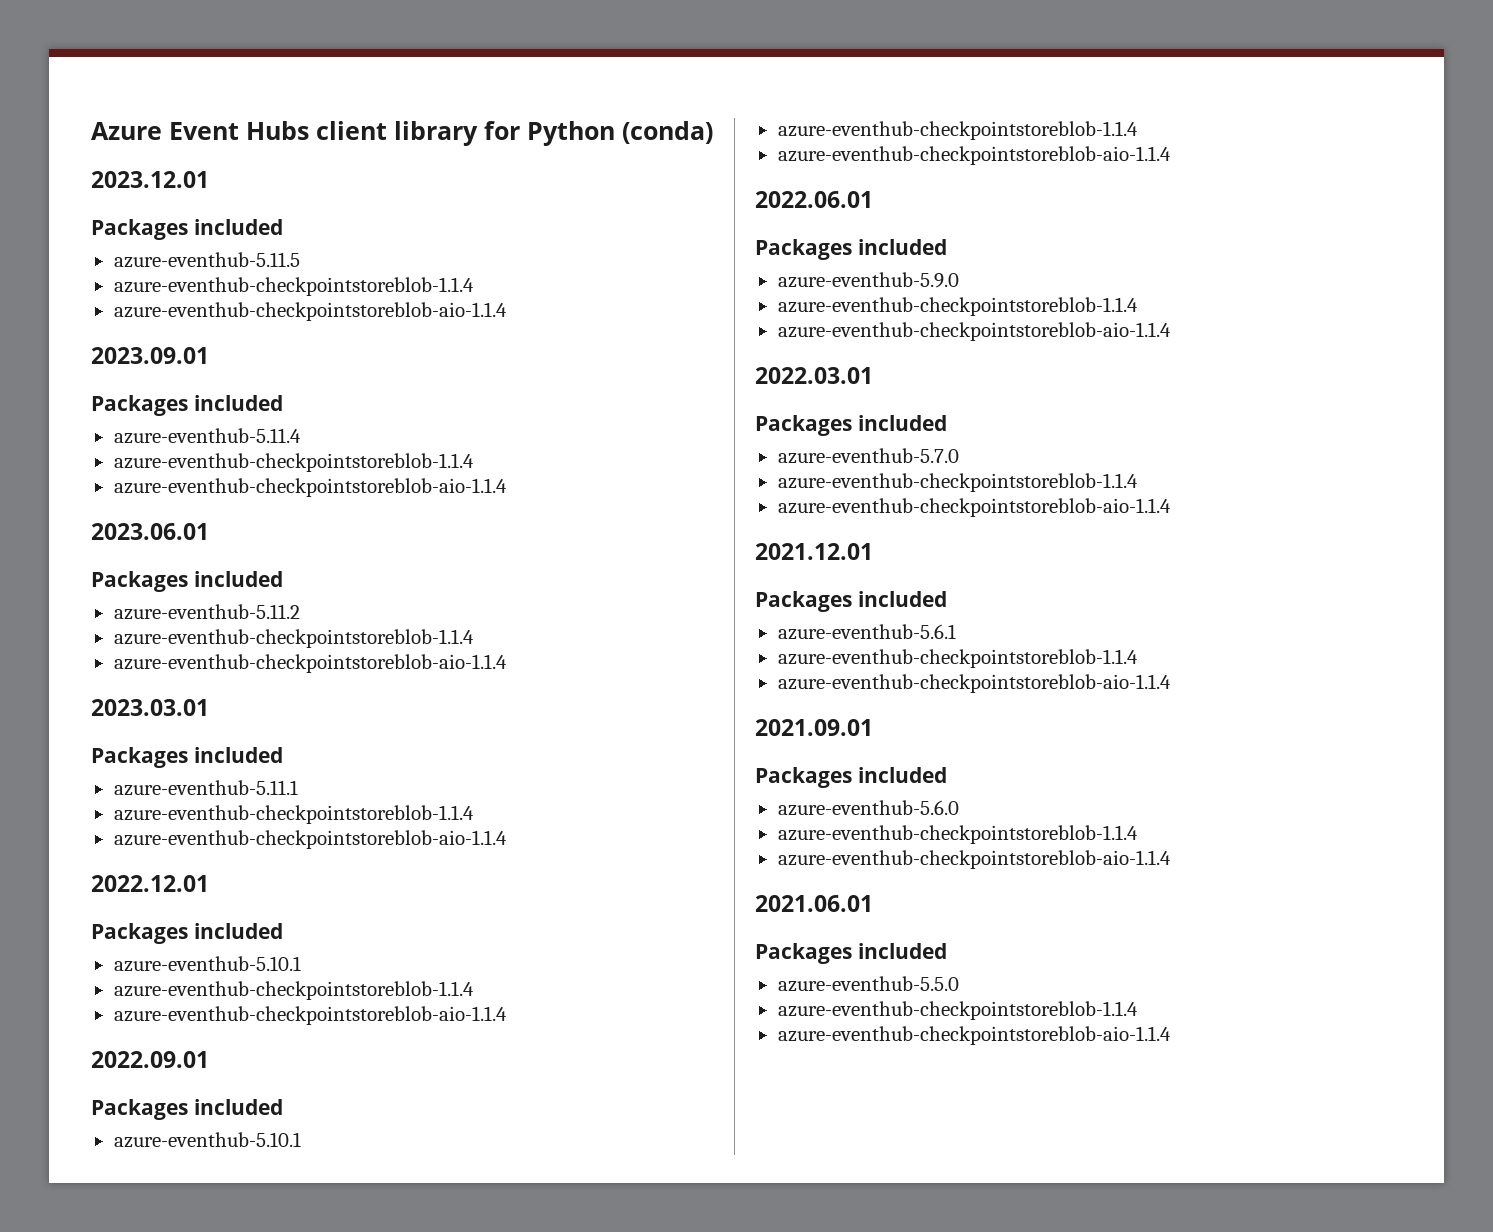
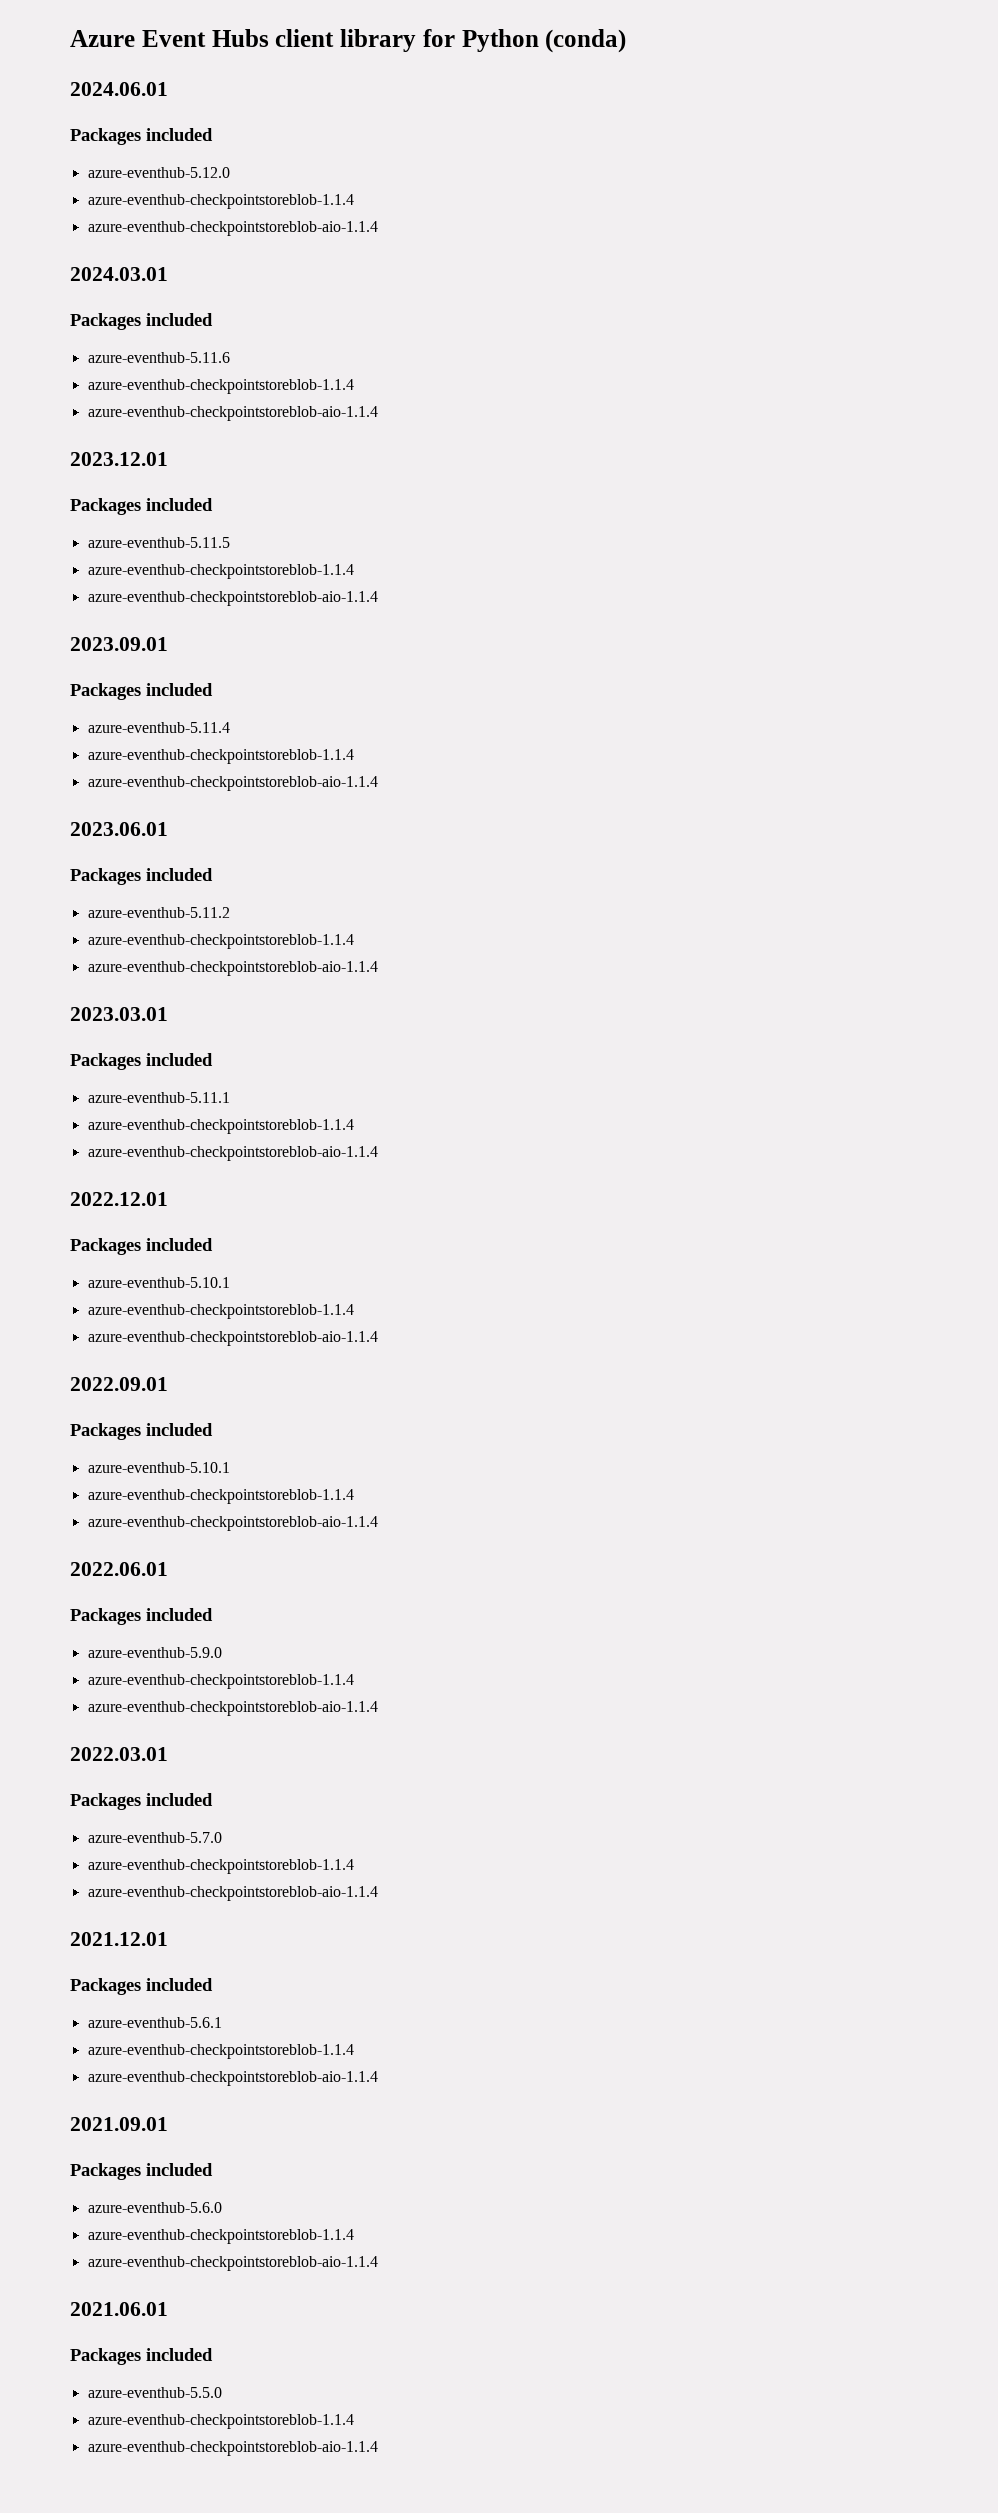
(713, 132) none -> [70,82,168,96] [70,128,213,145] [87,167,230,178] [87,194,354,209] [87,221,378,236] [70,267,168,281] [70,313,213,330] [87,352,230,363] [87,379,354,394] [87,406,378,421] // 2024.06.01 // Packages included // azure-eventhub-5.12.0 // azure-eventhub-checkpointstoreblob-1.1.4 // azure-eventhub-checkpointstoreblob-aio-1.1.4 // 2024.03.01 // Packages included // azure-eventhub-5.11.6 // azure-eventhub-checkpointstoreblob-1.1.4 // azure-eventhub-checkpointstoreblob-aio-1.1.4

